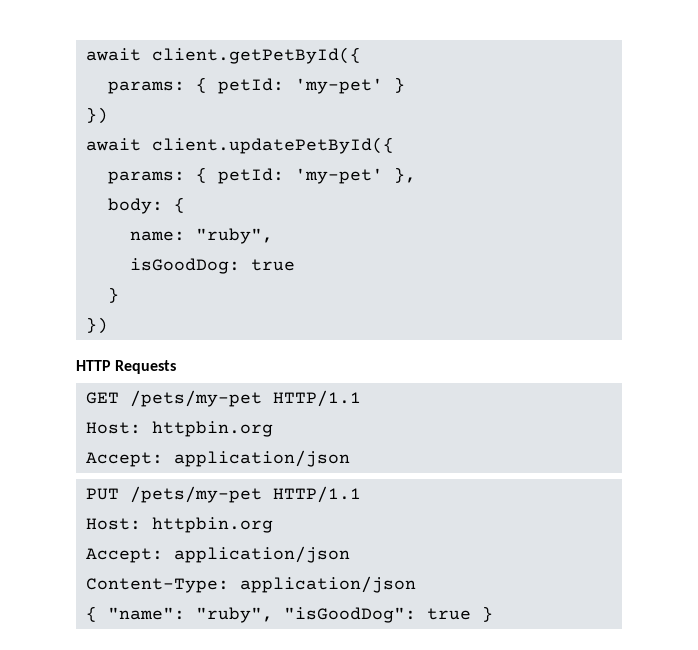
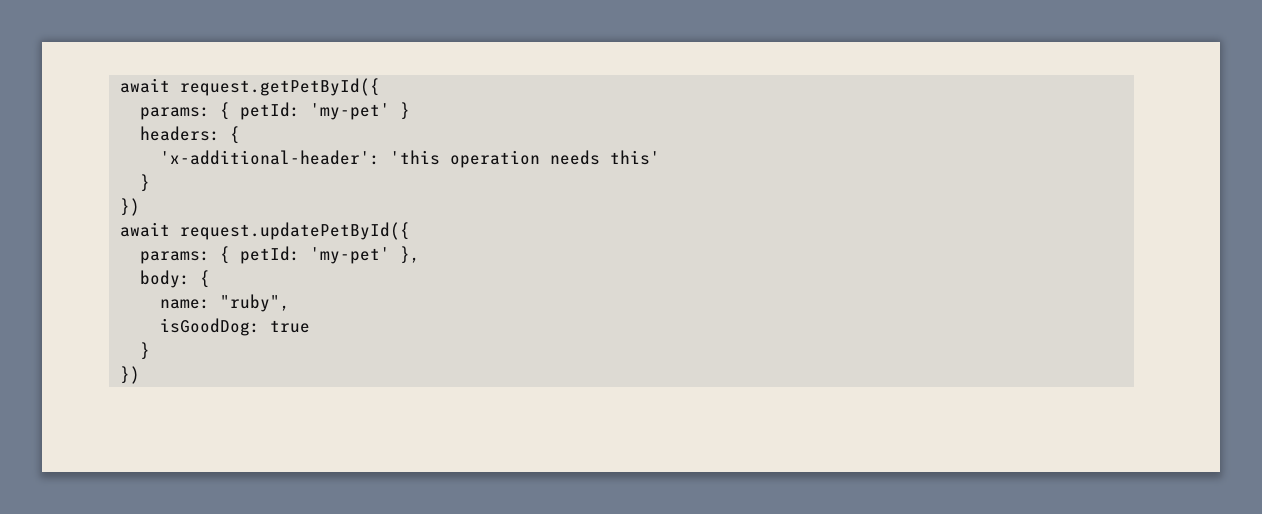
[85,47,361,64] await client.getPetById({ -> [119,78,380,96] await request.getPetById({
(405, 85) none -> [139,126,240,144] [159,150,660,168] [139,174,150,192] // headers: { // 'x-additional-header': 'this operation needs this' // }
[151,137,394,154] client.updatePetById({ -> [179,222,410,240] request.updatePetById({
[76,360,177,374] [85,390,361,407] [85,421,273,437] [85,450,350,467] [85,486,361,503] [85,517,273,533] [85,546,350,563] [85,576,416,593] [85,606,493,623] // HTTP Requests // GET /pets/my-pet HTTP/1.1 // Host: httpbin.org // Accept: application/json // PUT /pets/my-pet HTTP/1.1 // Host: httpbin.org // Accept: application/json // Content-Type: application/json // { "name": "ruby", "isGoodDog": true } -> (140, 375) none

